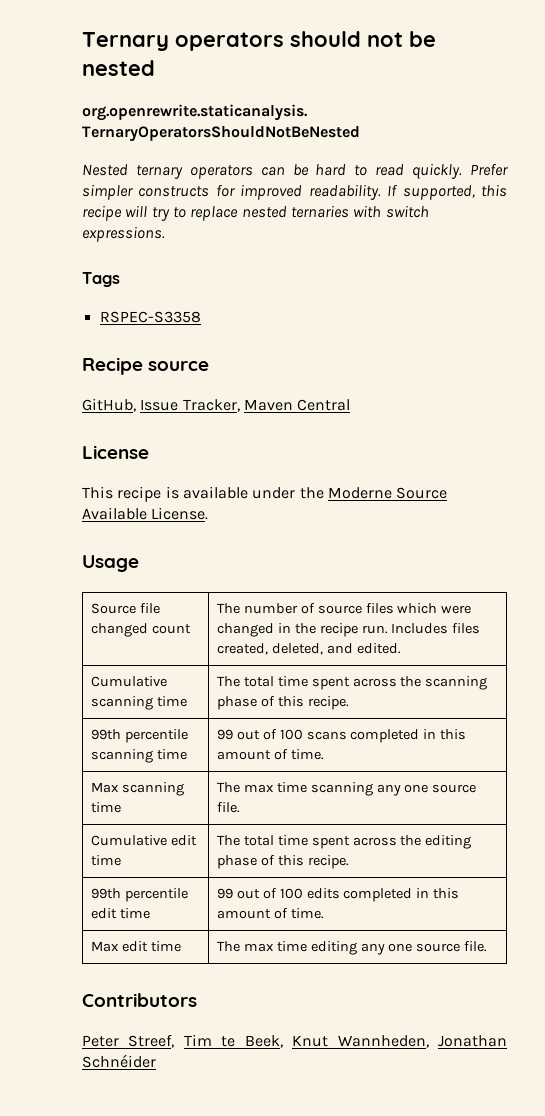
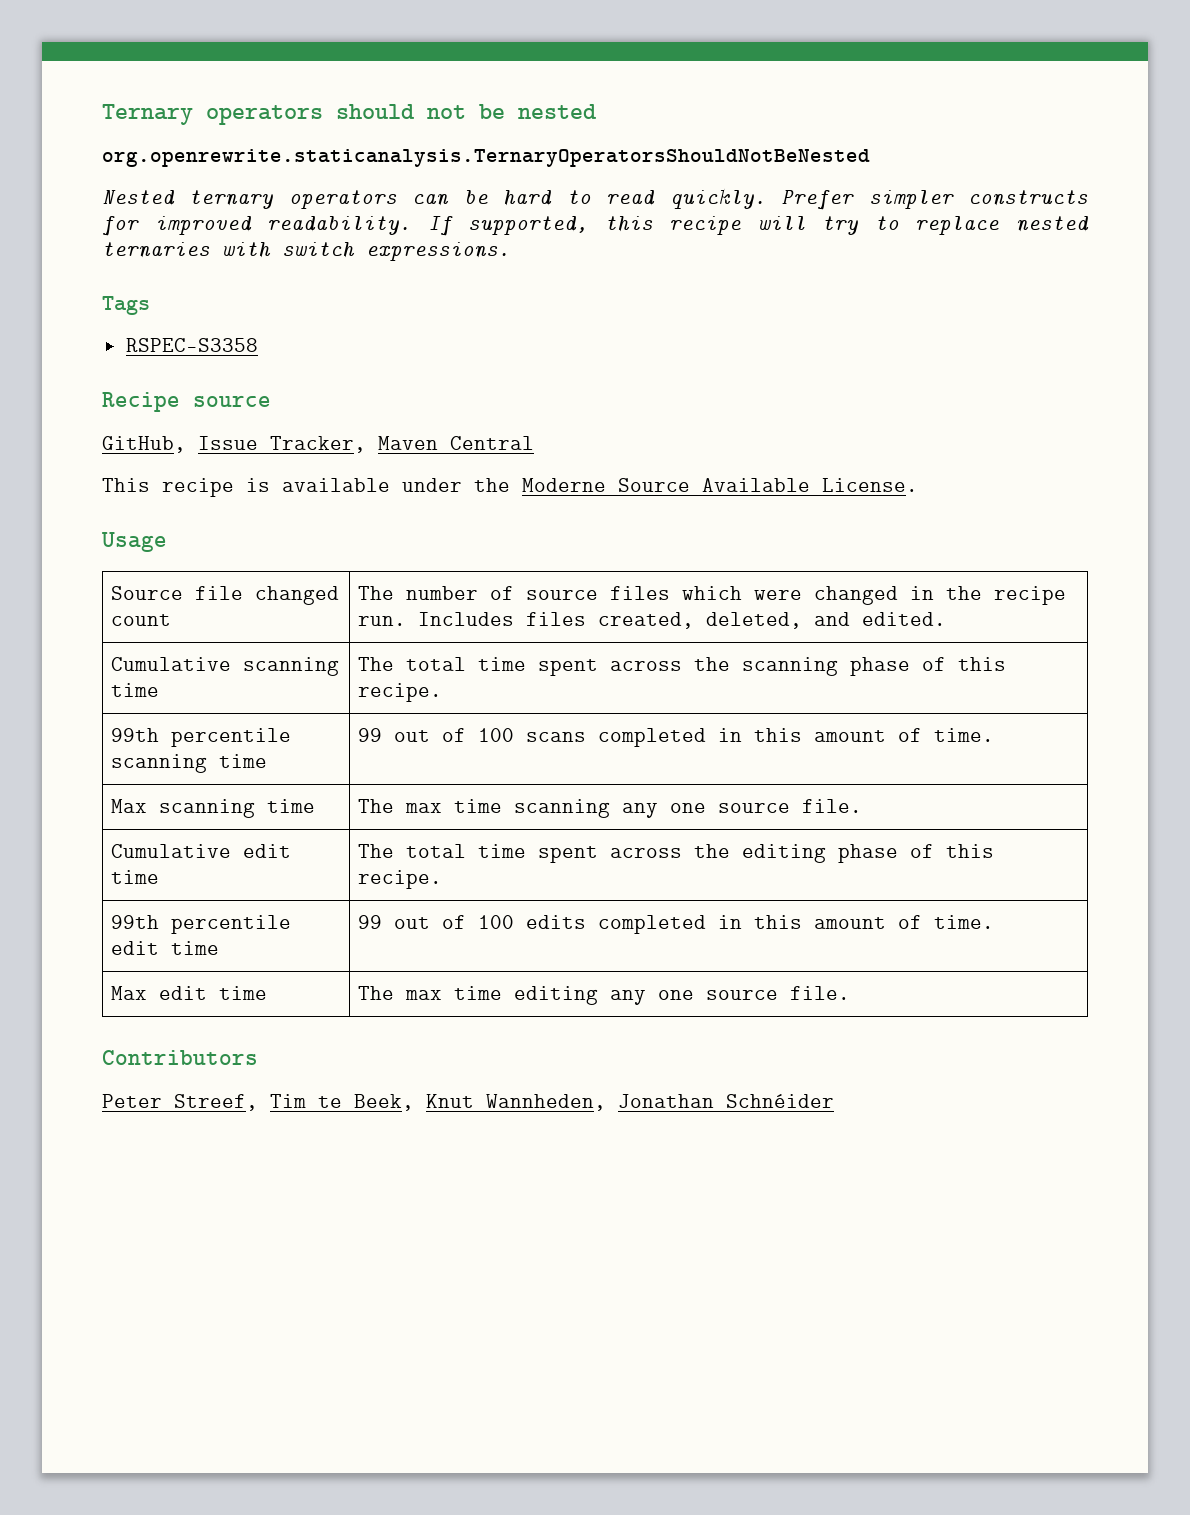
[82,445,149,459] // License -> (534, 443) none

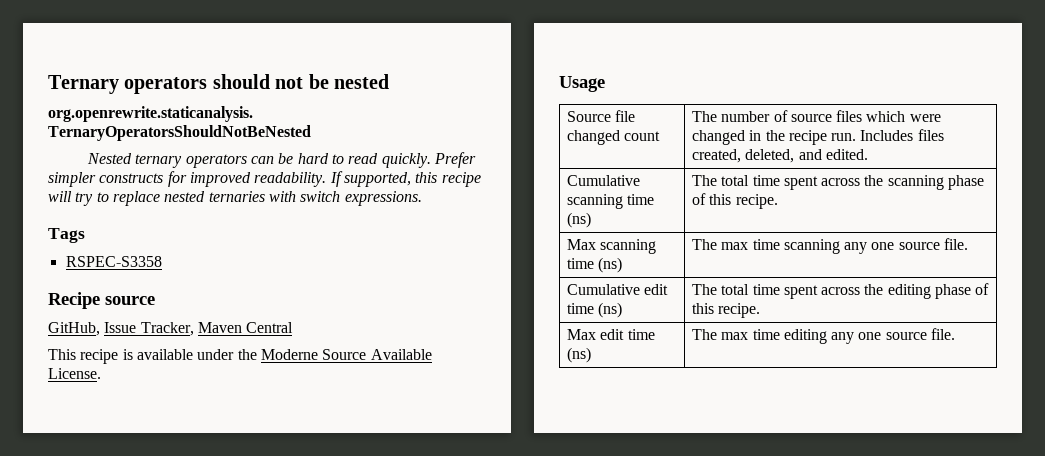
(160, 690) none -> [566,212,591,228] (ns)
[111,728,292,747] [111,754,268,773] [358,728,995,747] // 99th percentile scanning time | 99 out of 100 scans completed in this amount of time. -> (778, 201) none
(316, 806) none -> [598,257,623,273] (ns)
(160, 877) none -> [598,302,623,318] (ns)
[111,915,292,934] [111,941,220,955] [358,915,995,934] // 99th percentile edit time | 99 out of 100 edits completed in this amount of time. -> (761, 310) none
(268, 993) none -> [566,347,591,363] (ns)
[102,1050,258,1065] [102,1094,834,1111] // Contributors // Peter Streef, Tim te Beek, Knut Wannheden, Jonathan Schnéider -> (956, 334) none

